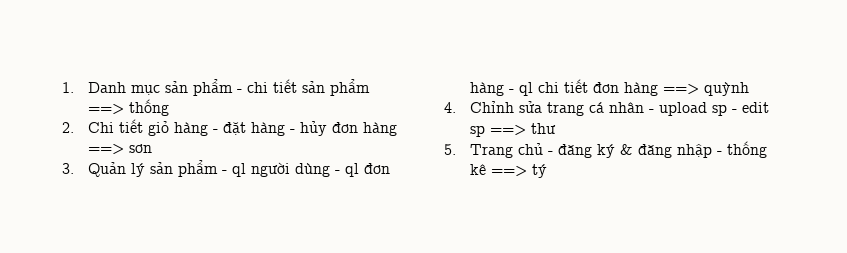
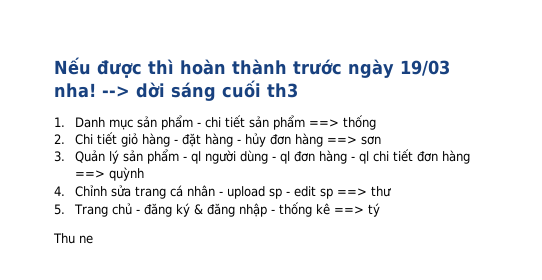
(62, 87) none -> [54,57,450,78] [54,80,298,101] Nếu được thì hoàn thành trước ngày 19/03 nha! --> dời sáng cuối th3 //
(547, 171) none -> [53,233,93,244] // Thu ne

